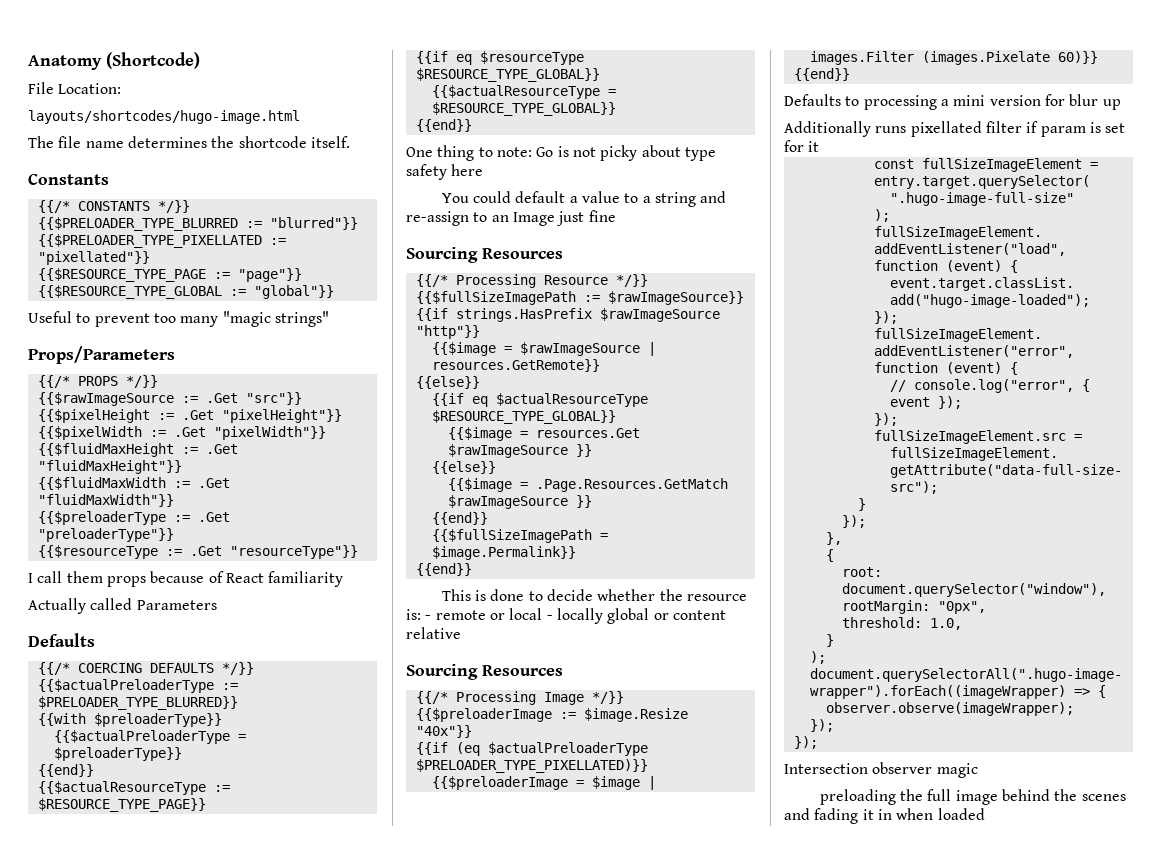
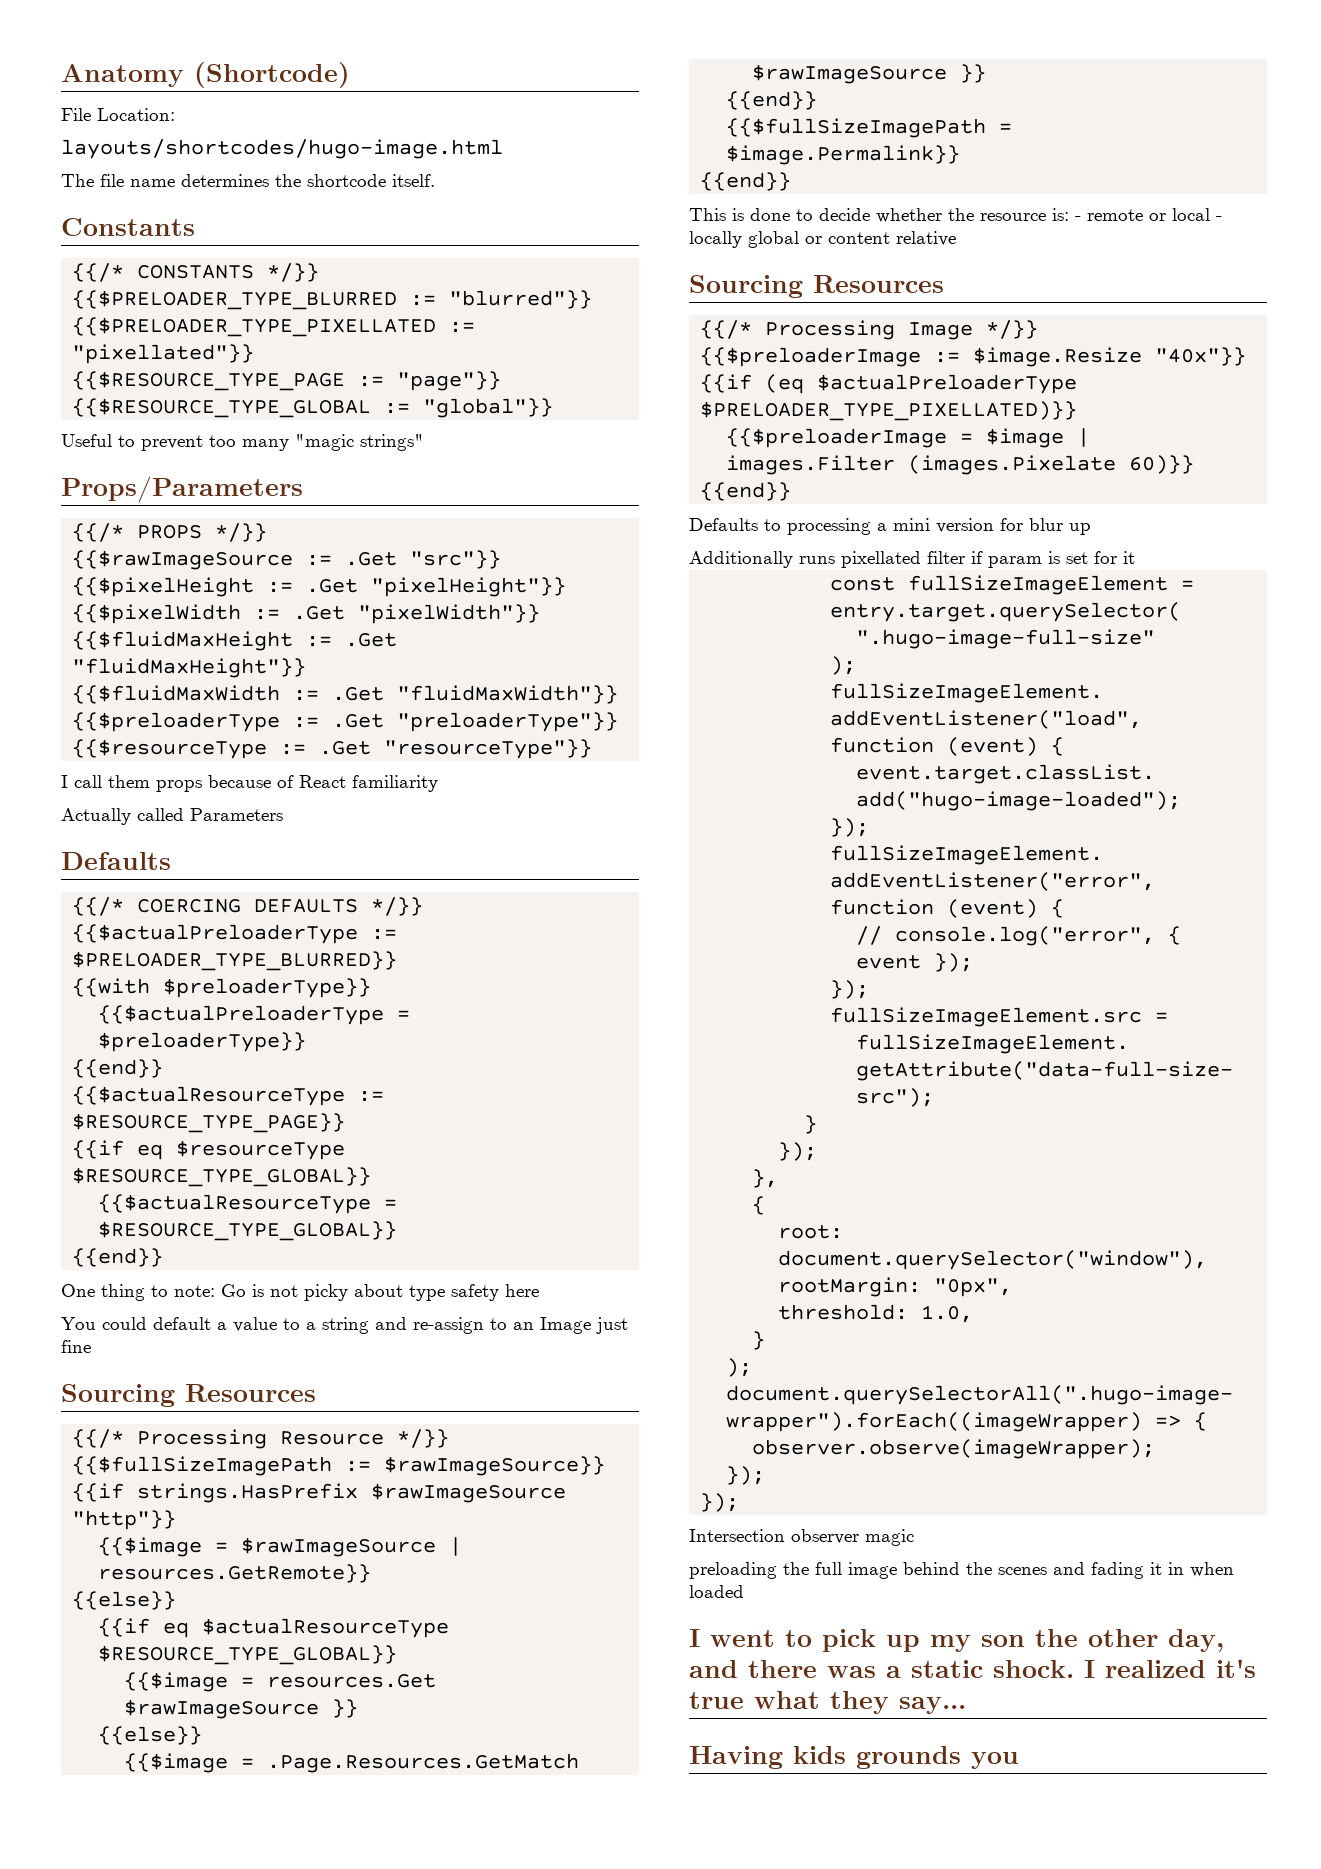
(985, 814) none -> [689,1629,1224,1652] [689,1659,1256,1678] [689,1691,966,1714] [689,1746,1019,1769] // I went to pick up my son the other day, and there was a static shock. I realized it's true what they say... // Having kids grounds you

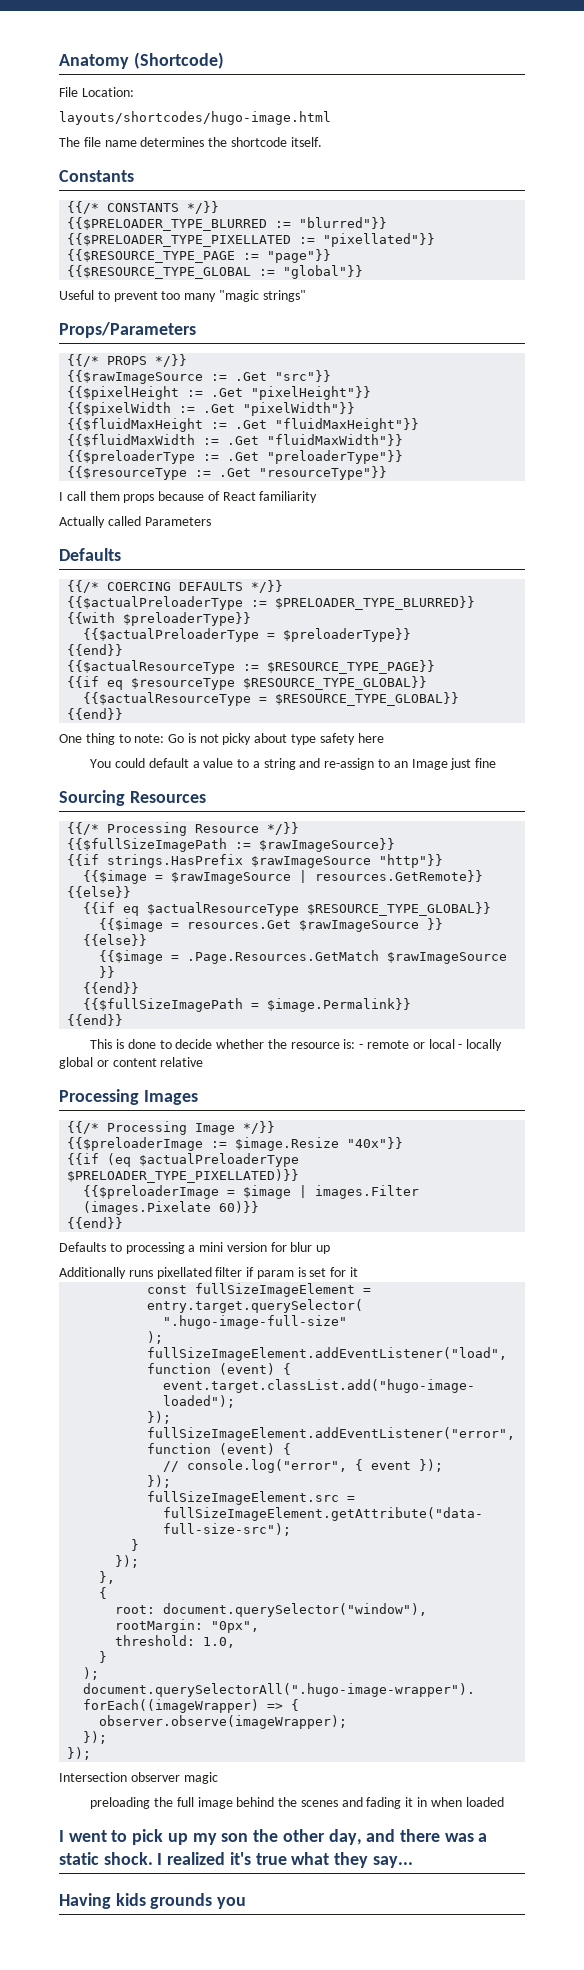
[689,275,944,298] Sourcing Resources -> [59,1089,198,1105] Processing Images

